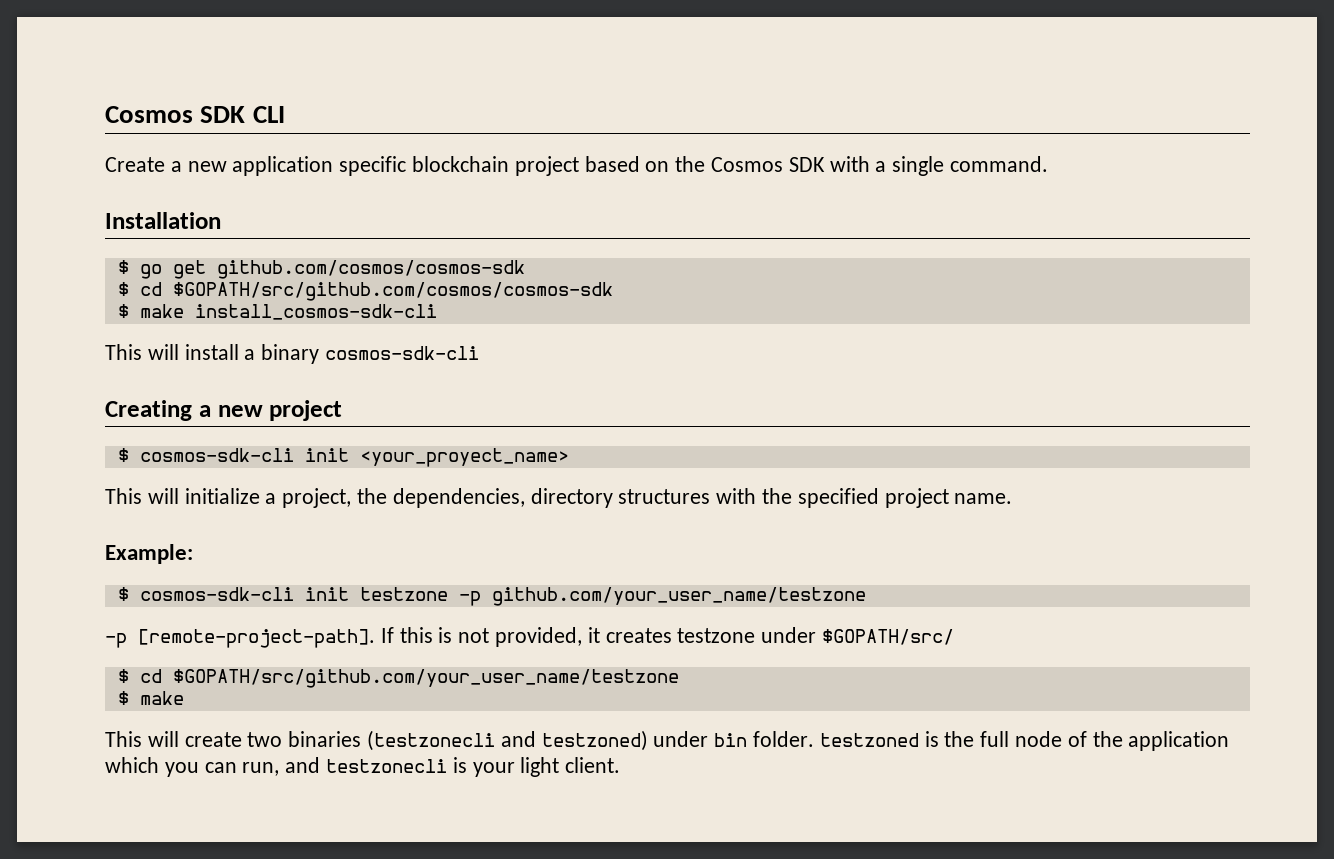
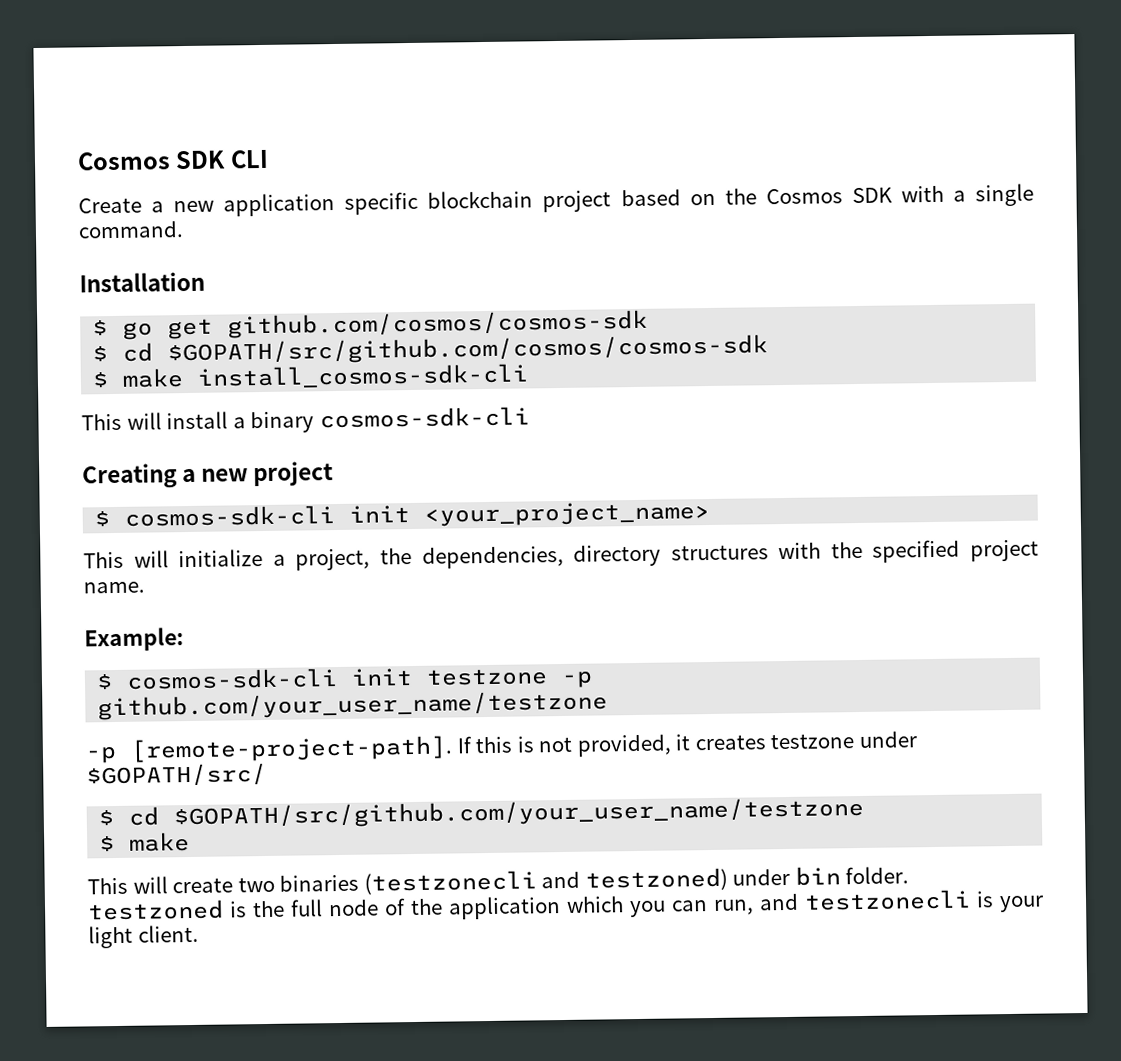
[359,448,569,467] <your_proyect_name> -> [424,500,711,527] <your_project_name>

